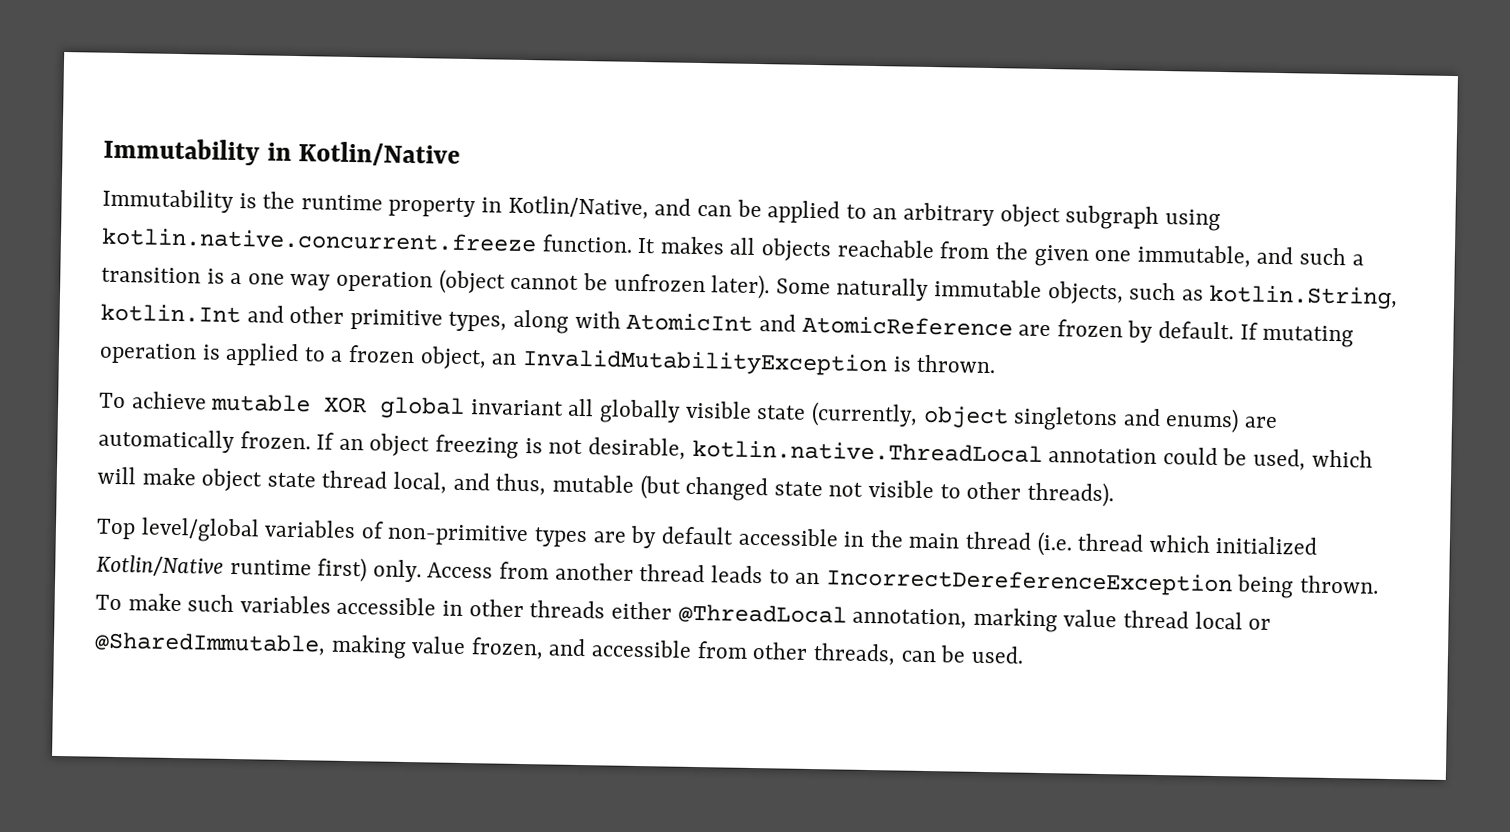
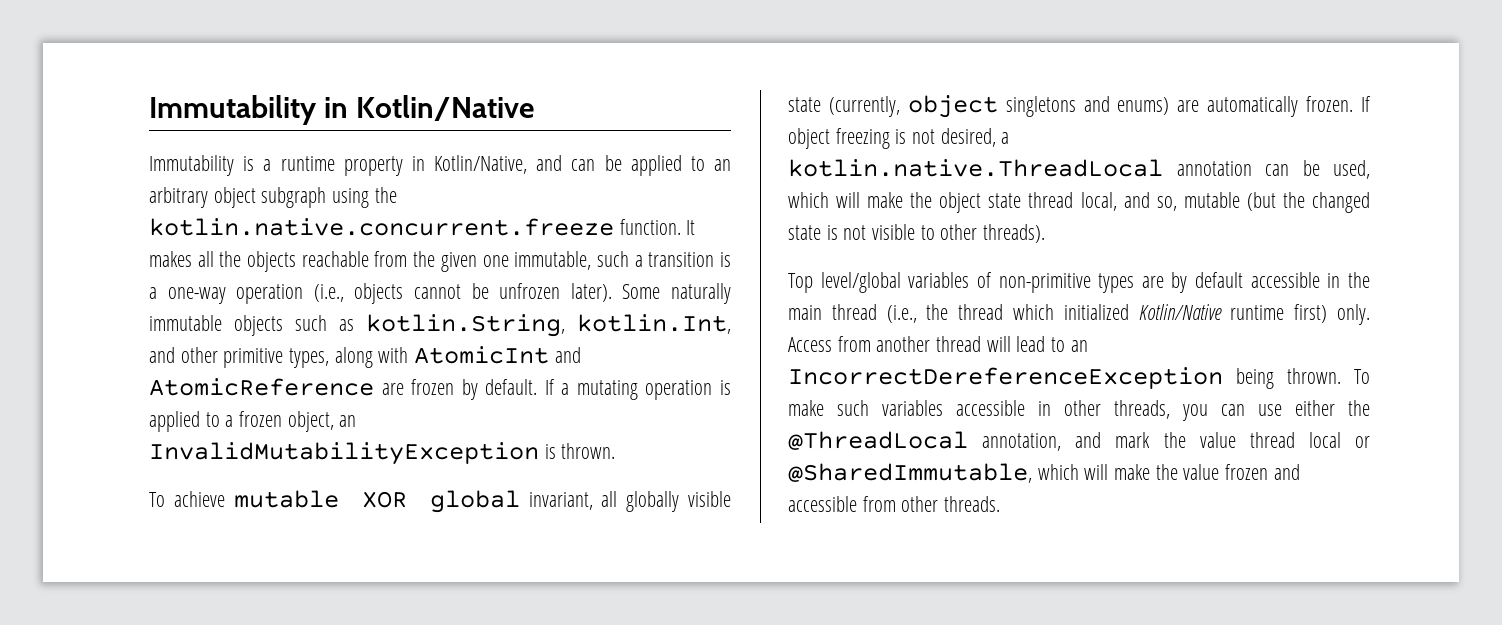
[262,191,296,210] the -> [263,159,272,171] a
(1221, 220) none -> [374,187,397,203] the
(757, 246) none -> [219,251,242,267] the
[1256,246,1294,265] and -> (592, 260) none
[247,269,506,295] one way operation (object -> [167,283,404,304] one-way operation (i.e., objects
[1046,281,1124,305] objects, -> [234,315,283,336] objects
[100,303,241,324] kotlin.Int -> [577,314,731,334] kotlin.Int,
(1258, 331) none -> [561,383,570,395] a
[469,399,564,416] invariant -> [528,492,593,510] invariant,
[338,438,364,451] an -> (1371, 104) none
[587,437,686,460] desirable, -> [940,128,1010,147] desired, a
[1162,447,1218,465] could -> [1265,164,1289,176] can
(197, 476) none -> [910,192,933,208] the
[495,473,547,496] thus, -> [1156,196,1177,211] so,
(681, 487) none -> [1282,192,1305,208] the
(823, 489) none -> [826,225,838,240] is
[1036,531,1073,557] (i.e. -> [886,304,949,323] (i.e., the
[710,565,763,584] leads -> [986,336,1046,352] will lead
[529,600,1058,633] threads either @ThreadLocal annotation, marking -> [1114,400,1370,421] [788,431,1186,451] threads, you can use either the @ThreadLocal annotation, and mark the
[330,634,1024,666] making value frozen, and accessible from other threads, can be used. -> [1037,464,1300,480] [788,496,1001,512] which will make the value frozen and accessible from other threads.

